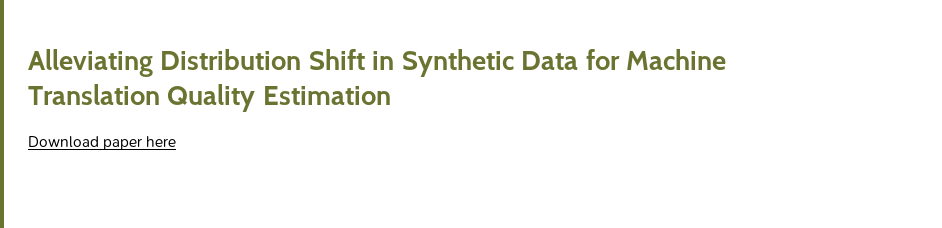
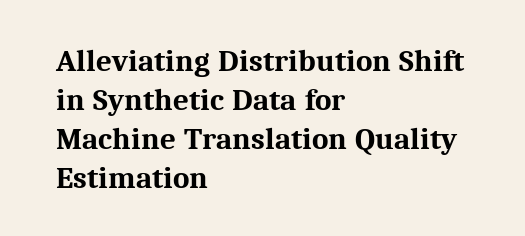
[28,136,177,150] // Download paper here -> (208, 177) none

